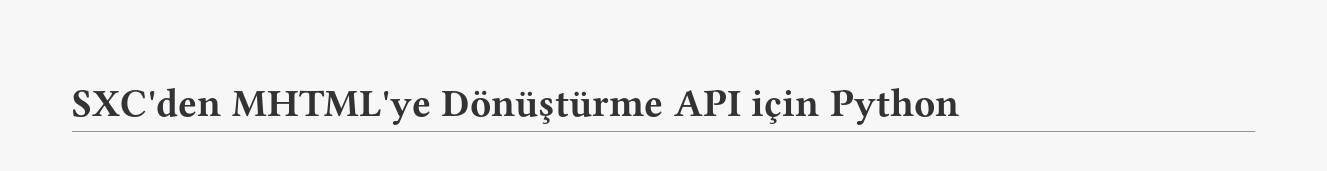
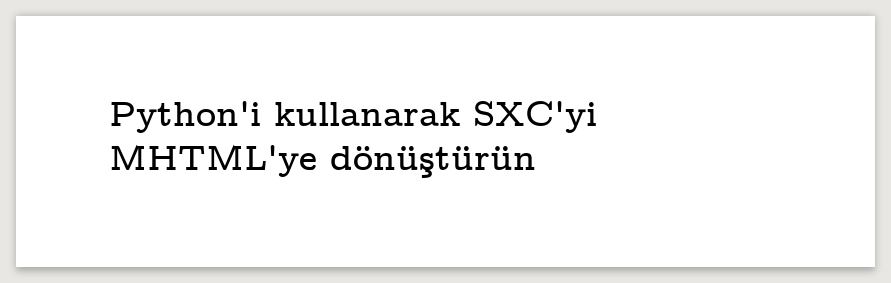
[72,88,959,125] SXC'den MHTML'ye Dönüştürme API için Python -> [109,101,597,133] [109,144,536,178] Python'i kullanarak SXC'yi MHTML'ye dönüştürün

